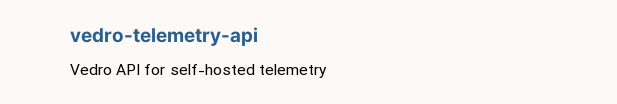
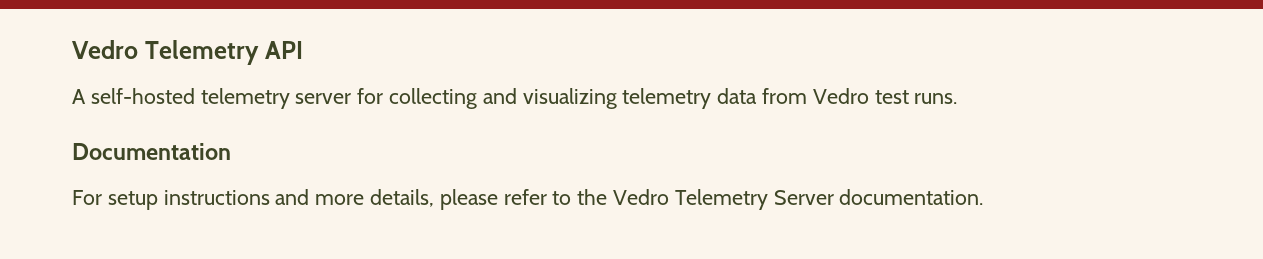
[70,27,258,46] [70,64,327,78] vedro-telemetry-api // Vedro API for self-hosted telemetry -> [72,40,303,65] [72,88,958,109] [72,143,231,160] [72,189,984,210] Vedro Telemetry API // A self-hosted telemetry server for collecting and visualizing telemetry data from Vedro test runs. // Documentation // For setup instructions and more details, please refer to the Vedro Telemetry Server documentation.

